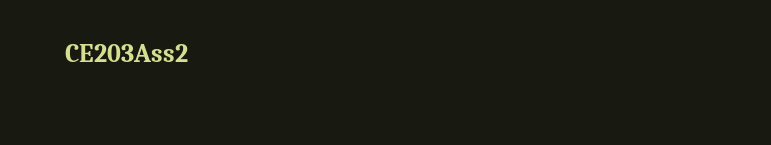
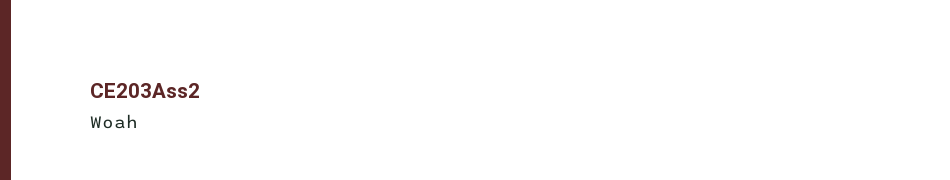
(188, 53) none -> [90,114,138,129] // Woah

